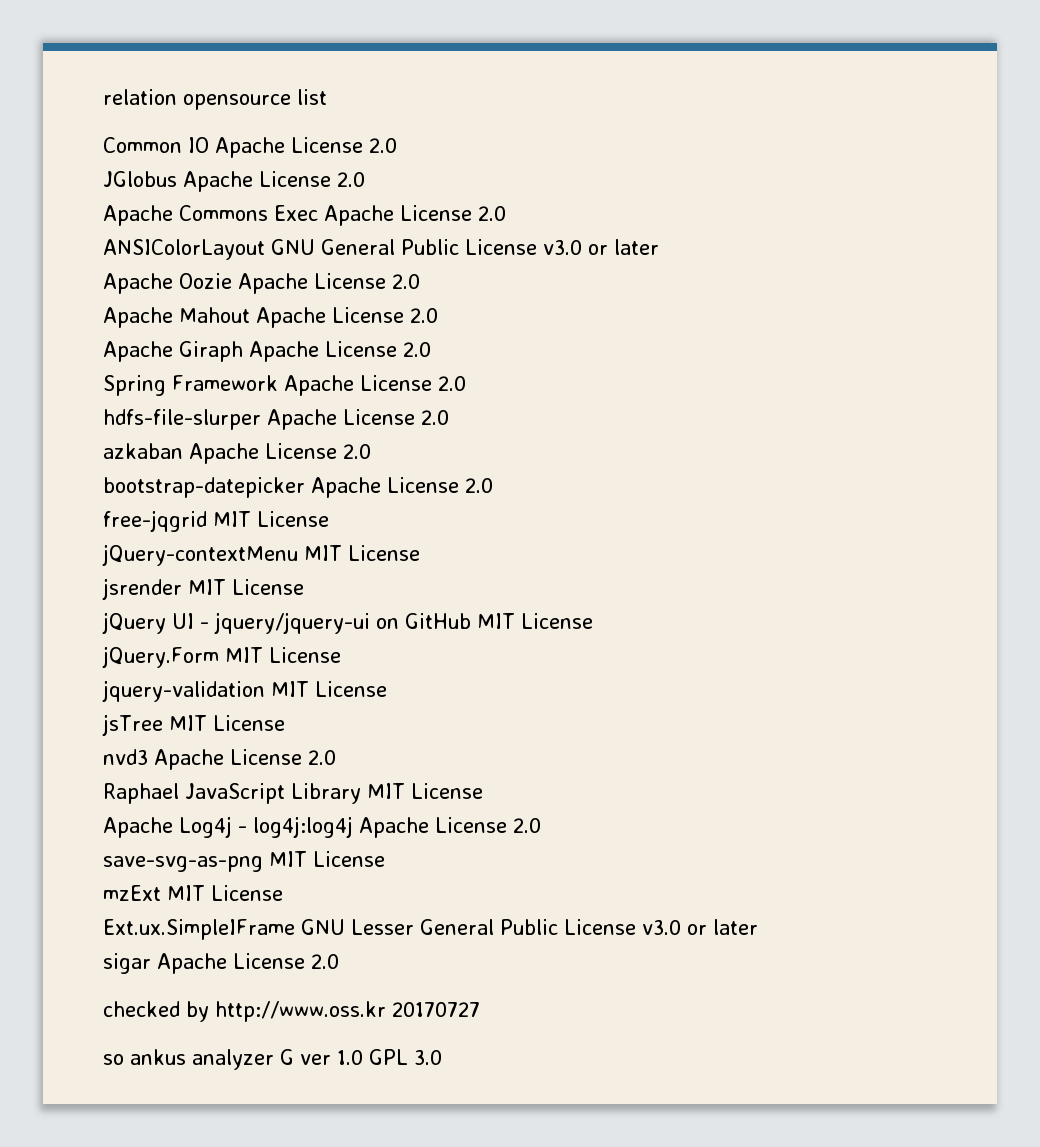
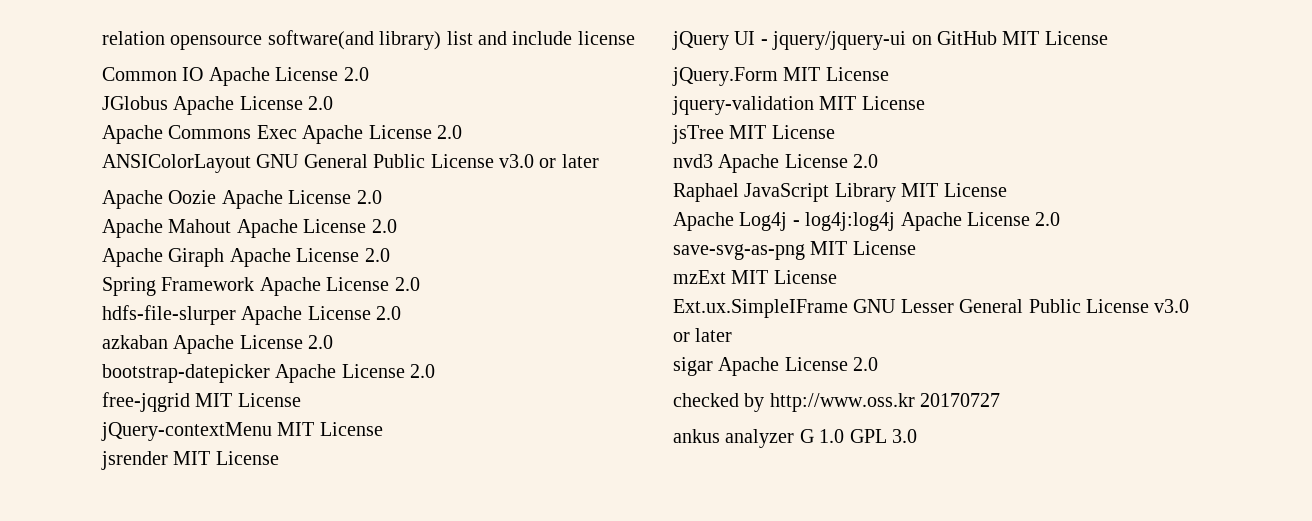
(291, 102) none -> [267,30,442,50] software(and library)
(327, 97) none -> [477,31,635,45] and include license
[103,1054,124,1065] so -> (1001, 400) none
[300,1054,331,1065] ver -> (814, 436) none

